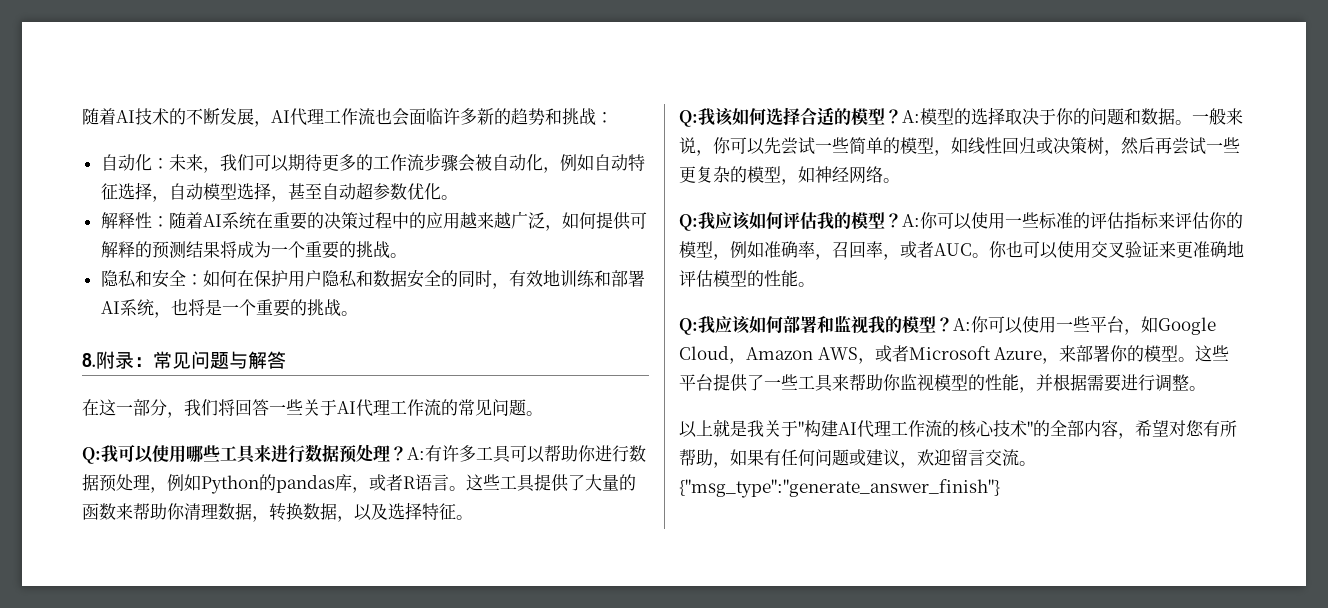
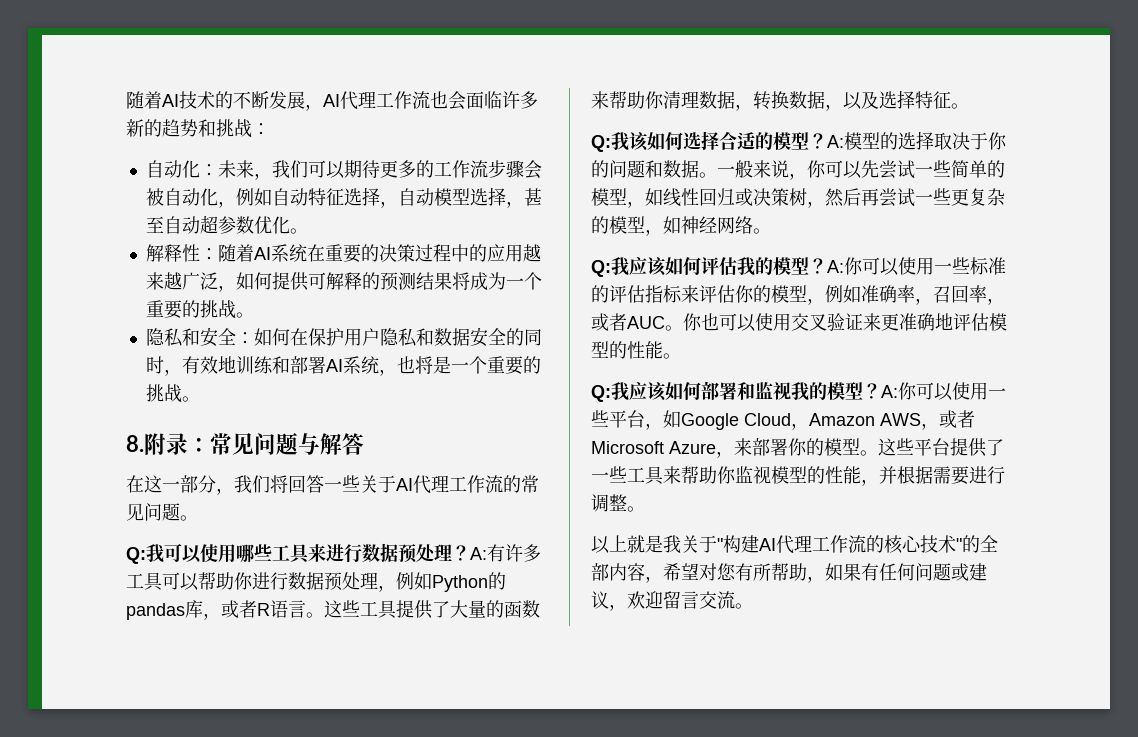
[679,479,1000,498] {"msg_type":"generate_answer_finish"} -> (753, 606) none

